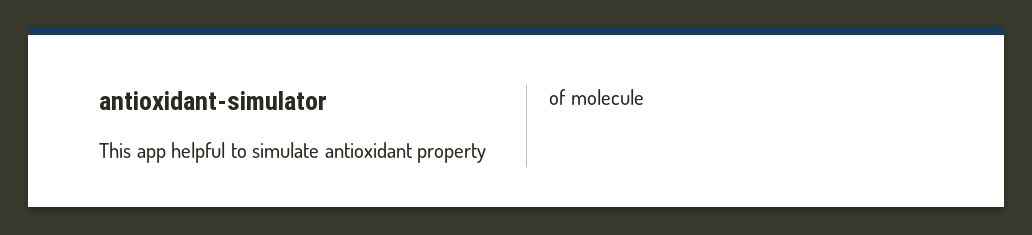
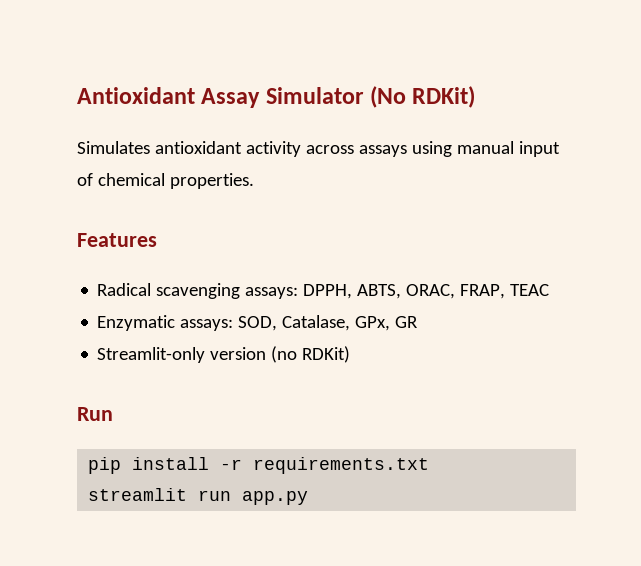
[99,91,327,110] [99,142,487,163] [549,89,644,105] antioxidant-simulator // This app helpful to simulate antioxidant property of molecule -> [77,86,476,108] [77,141,560,157] [77,173,254,189] [77,233,157,247] [97,283,550,299] [97,315,419,331] [97,346,351,363] [77,407,113,421] [88,457,430,474] [88,488,309,505] Antioxidant Assay Simulator (No RDKit) // Simulates antioxidant activity across assays using manual input of chemical properties. // Features // Radical scavenging assays: DPPH, ABTS, ORAC, FRAP, TEAC // Enzymatic assays: SOD, Catalase, GPx, GR // Streamlit-only version (no RDKit) // Run // pip install -r requirements.txt // streamlit run app.py

